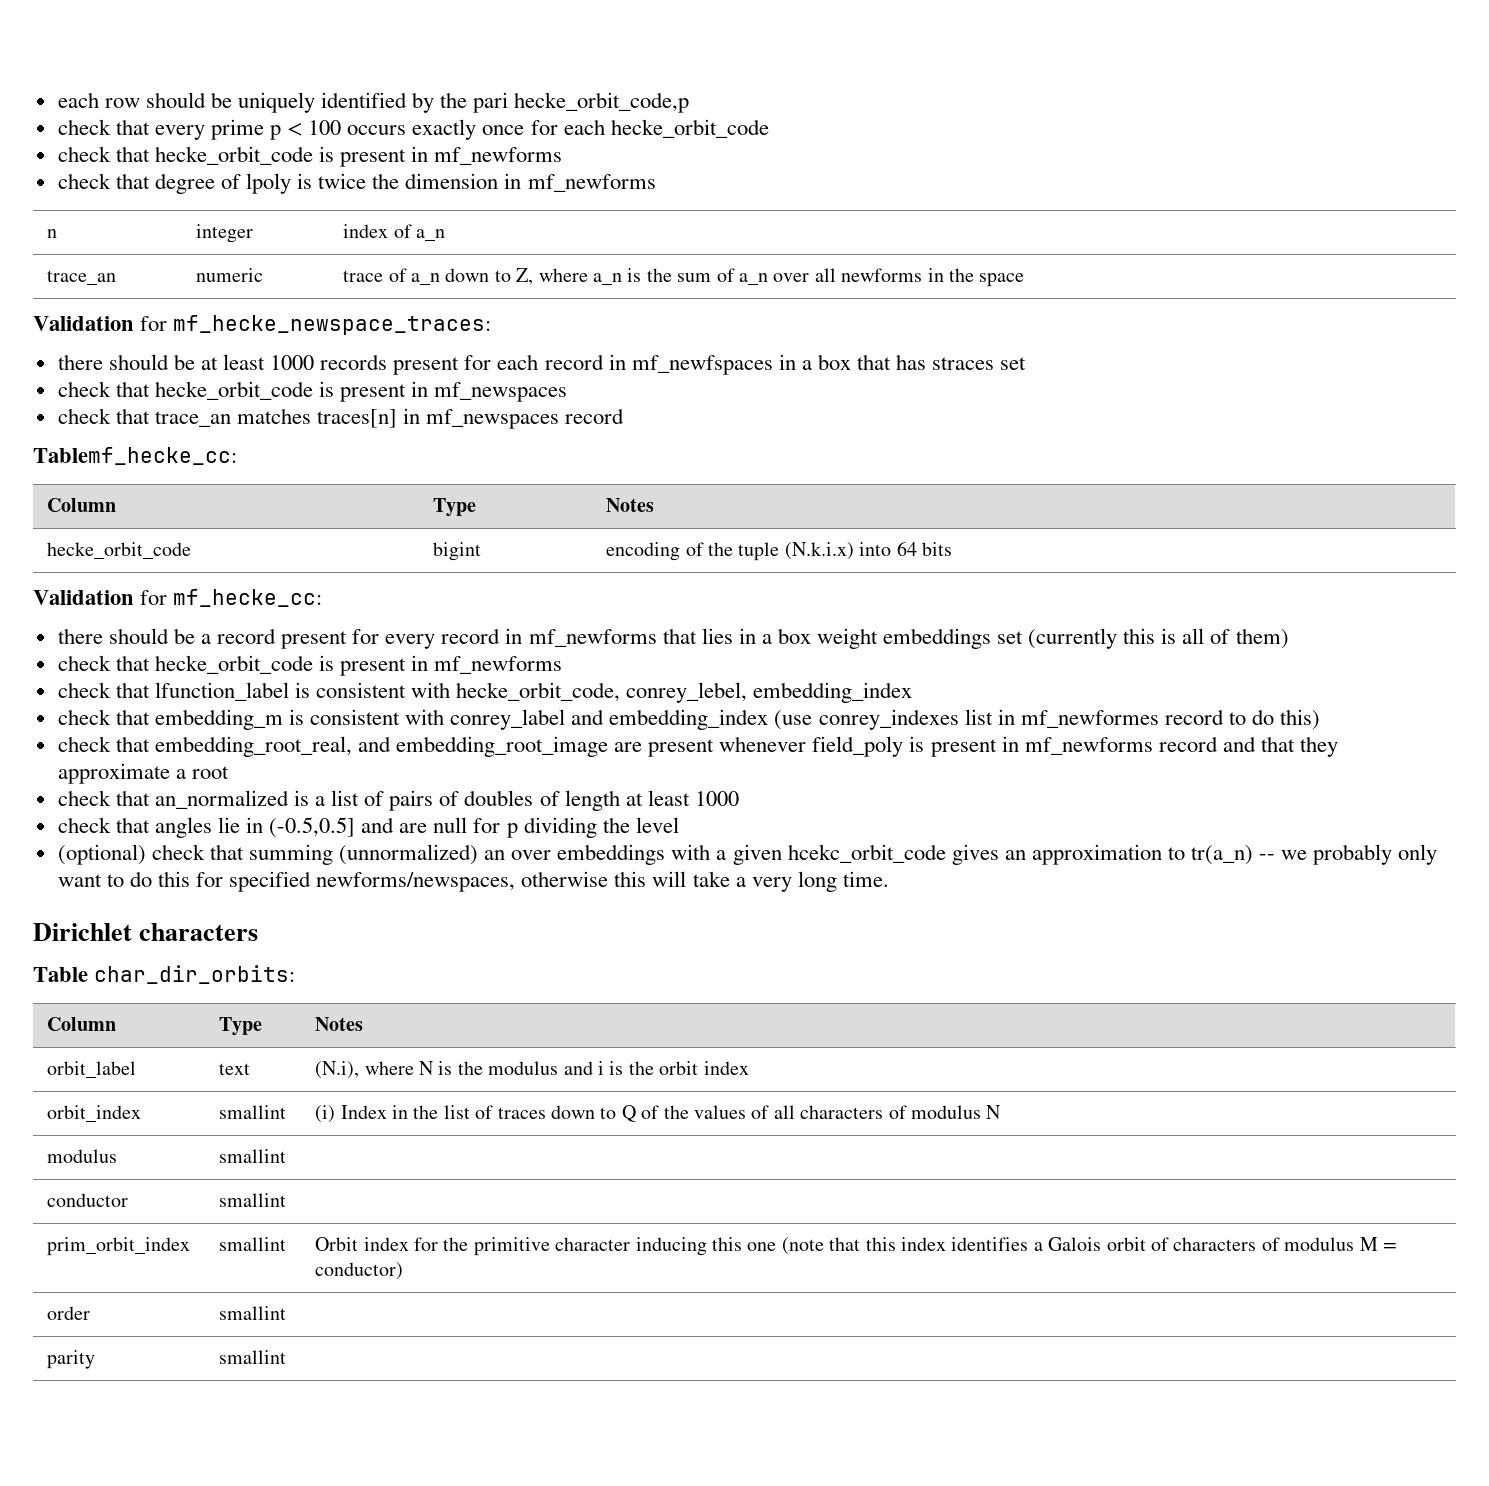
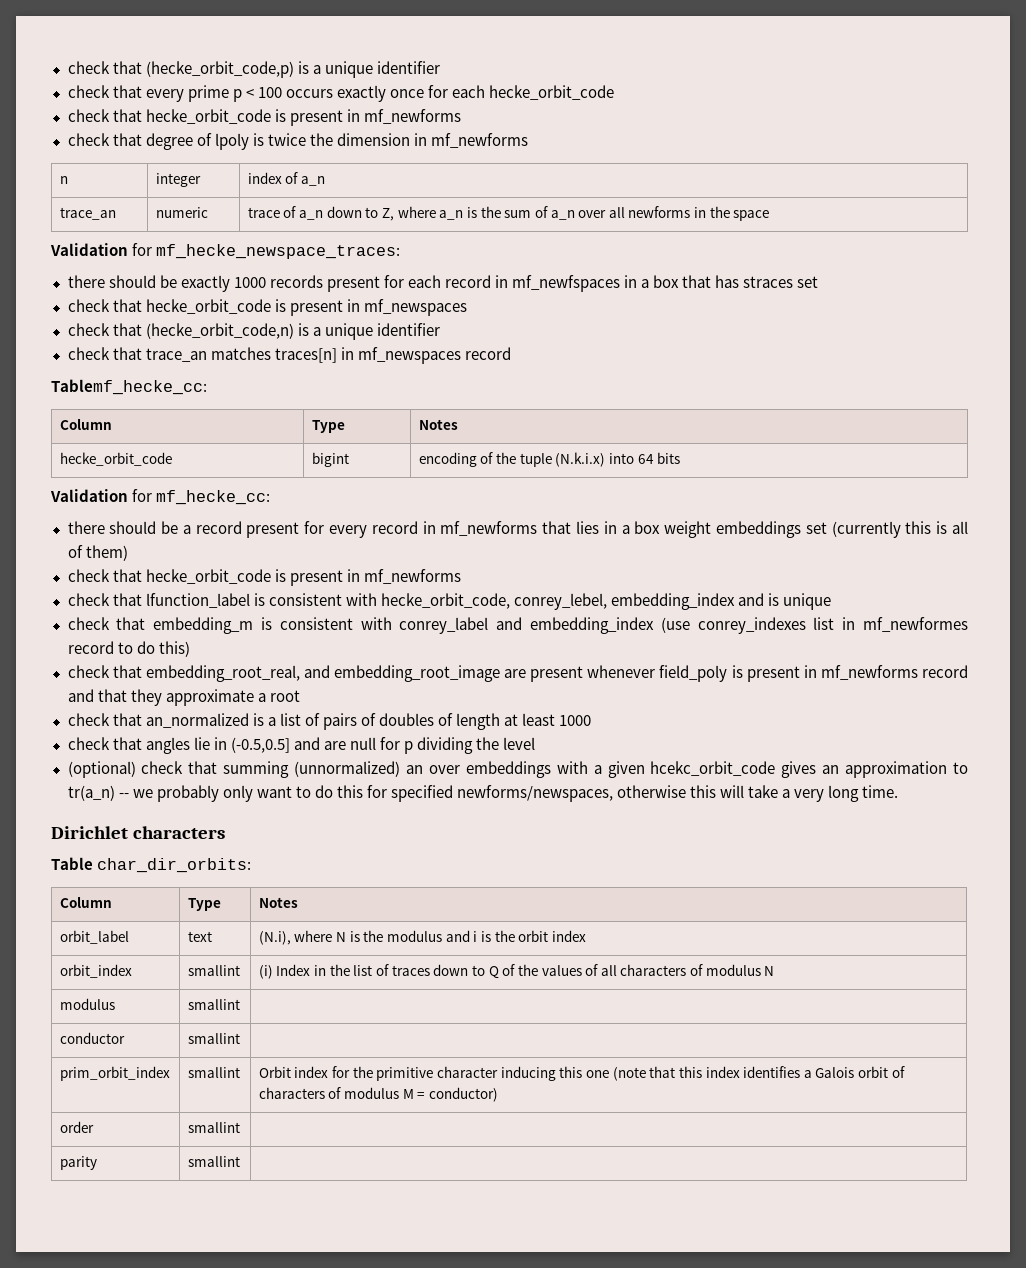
[57,92,690,113] each row should be uniquely identified by the pari hecke_orbit_code,p -> [67,61,440,78] check that (hecke_orbit_code,p) is a unique identifier
[200,354,266,370] at least -> [180,275,230,292] exactly
(568, 392) none -> [67,323,440,340] // check that (hecke_orbit_code,n) is a unique identifier
(913, 692) none -> [737,593,832,610] and is unique

